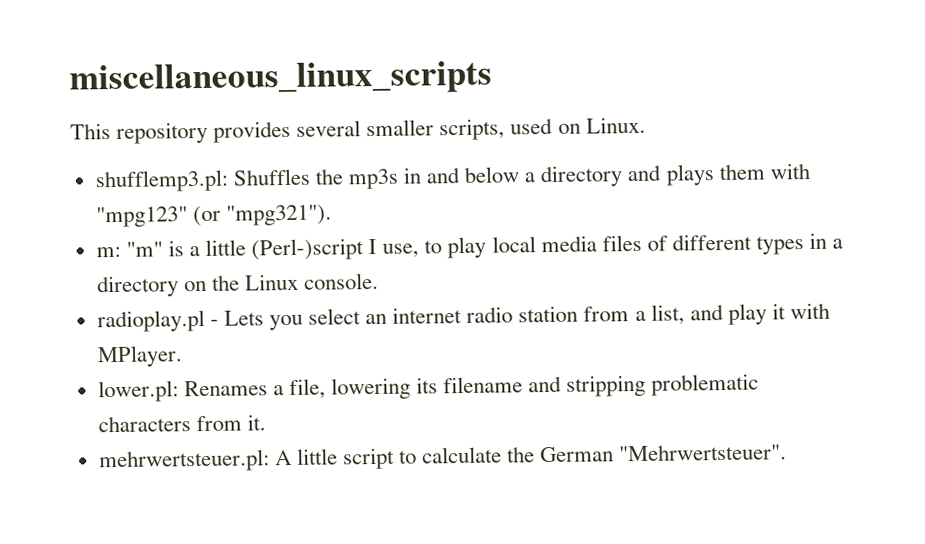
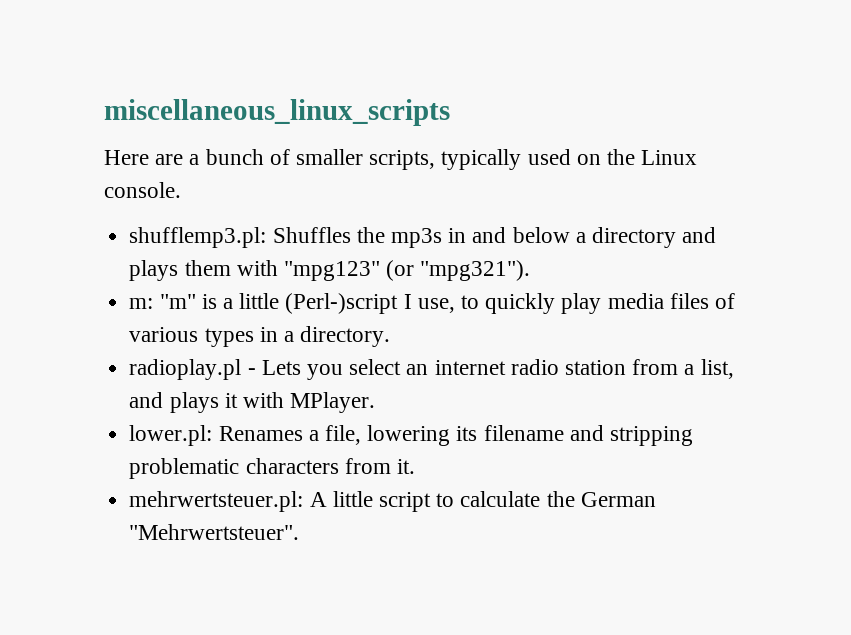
[70,120,362,144] This repository provides several -> [104,149,290,165] Here are a bunch of
(506, 129) none -> [441,149,522,170] typically
[585,116,646,134] Linux. -> [607,149,698,165] [104,182,181,198] the Linux console.
[447,236,536,259] play local -> [485,293,602,314] quickly play
[671,233,752,251] different -> [129,327,199,342] various
[96,272,380,298] directory on the Linux console. -> [300,326,391,347] directory.
[727,303,767,325] play -> [169,392,219,413] plays

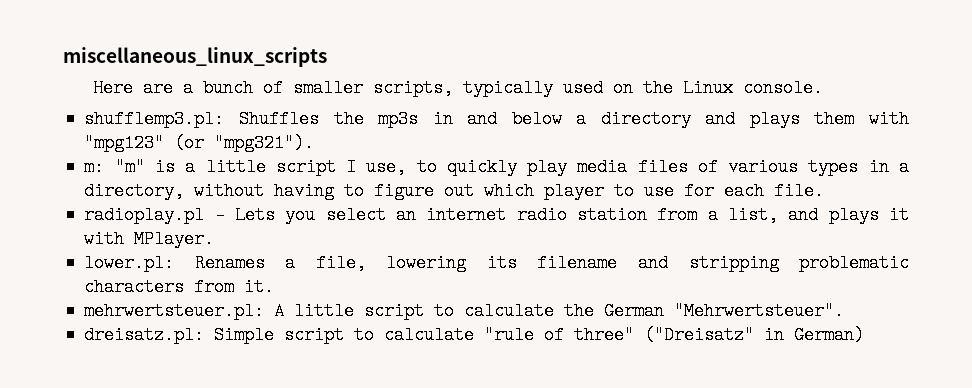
[285,293,399,314] (Perl-)script -> [275,158,336,176] script
[300,326,391,347] directory. -> [84,182,825,200] directory, without having to figure out which player to use for each file.
(300, 532) none -> [84,326,865,344] // dreisatz.pl: Simple script to calculate "rule of three" ("Dreisatz" in German)

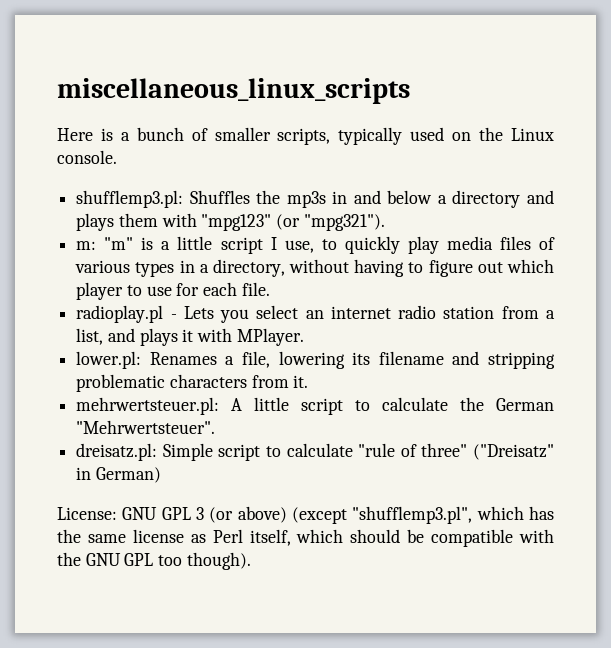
[143,79,174,97] are -> [100,128,113,141] is
(865, 335) none -> [57,506,554,524] [57,529,554,547] [57,552,251,570] // License: GNU GPL 3 (or above) (except "shufflemp3.pl", which has the same license as Perl itself, which should be compatible with the GNU GPL too though).

